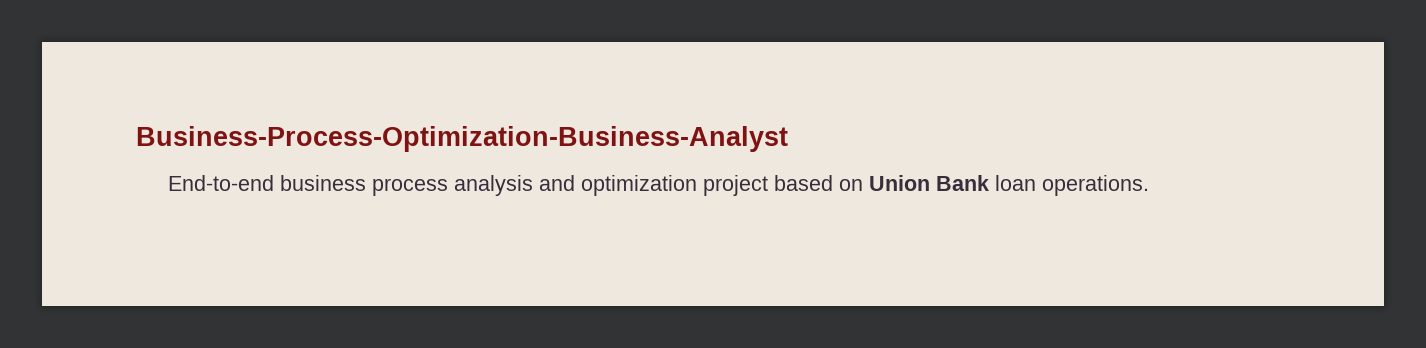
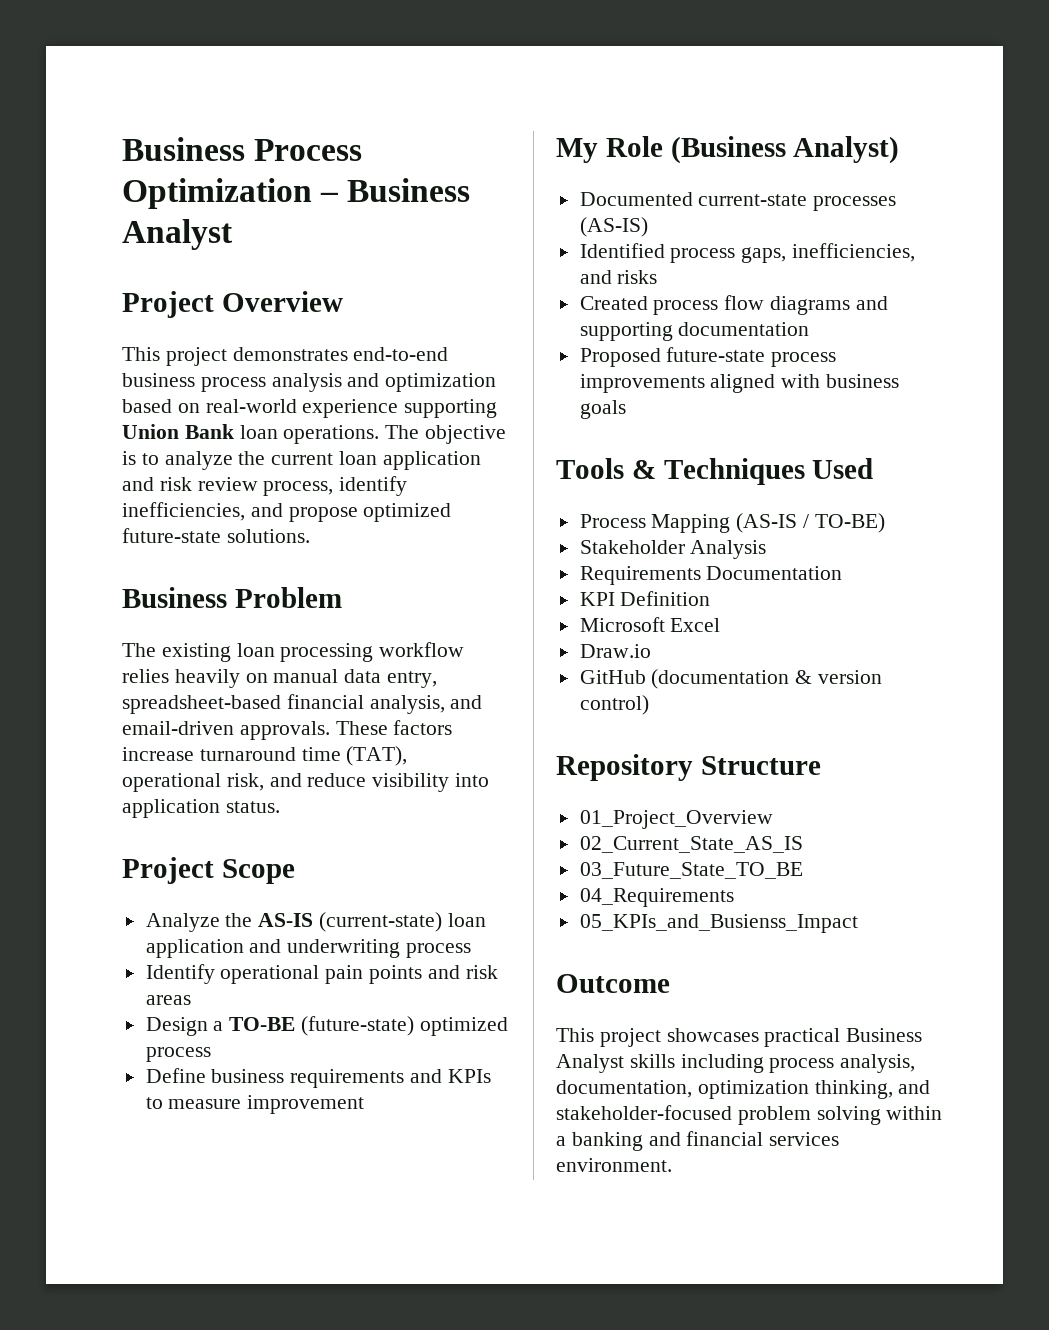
[136,126,788,152] [168,175,275,191] Business-Process-Optimization-Business-Analyst // End-to-end -> [122,137,363,161] [122,178,471,209] [122,219,233,250] [122,291,343,318] [122,347,449,366] Business Process Optimization – Business Analyst // Project Overview // This project demonstrates end-to-end
[703,175,769,196] project -> (497, 382) none
(864, 185) none -> [205,399,498,418] real-world experience supporting
(1150, 185) none -> [385,425,507,444] [122,451,481,470] [122,476,408,496] [122,502,452,522] [122,528,310,543] [122,587,342,608] [122,642,465,662] [122,669,438,688] [122,694,483,714] [122,720,453,740] [122,746,408,766] [122,773,490,792] [122,799,280,818] [122,857,295,884] [145,912,486,932] [145,939,472,958] [145,964,498,984] [145,995,191,1005] [145,1016,508,1036] [145,1047,211,1062] [145,1068,491,1088] [145,1095,365,1114] [556,136,900,164] [579,192,897,211] [579,217,648,237] [579,243,916,263] [579,270,658,284] [579,295,888,315] [579,322,810,341] [579,347,837,367] [579,374,900,393] [579,400,626,419] [556,458,874,485] [579,513,885,533] [579,540,767,559] [579,566,843,585] [579,591,711,606] [579,617,721,632] [579,644,651,658] [579,669,883,689] [579,695,649,715] [556,754,821,781] [579,810,773,829] [579,836,803,853] [579,862,803,879] [579,888,734,907] [579,914,858,933] [556,974,670,993] [556,1028,923,1047] [556,1054,916,1073] [556,1080,931,1099] [556,1105,943,1125] [556,1131,840,1151] [556,1158,672,1172] The objective is to analyze the current loan application and risk review process, identify inefficiencies, and propose optimized future-state solutions. // Business Problem // The existing loan processing workflow relies heavily on manual data entry, spreadsheet-based financial analysis, and email-driven approvals. These factors increase turnaround time (TAT), operational risk, and reduce visibility into application status. // Project Scope // Analyze the AS-IS (current-state) loan application and underwriting process // Identify operational pain points and risk areas // Design a TO-BE (future-state) optimized process // Define business requirements and KPIs to measure improvement // My Role (Business Analyst) // Documented current-state processes (AS-IS) // Identified process gaps, inefficiencies, and risks // Created process flow diagrams and supporting documentation // Proposed future-state process improvements aligned with business goals // Tools & Techniques Used // Process Mapping (AS-IS / TO-BE) // Stakeholder Analysis // Requirements Documentation // KPI Definition // Microsoft Excel // Draw.io // GitHub (documentation & version control) // Repository Structure // 01_Project_Overview // 02_Current_State_AS_IS // 03_Future_State_TO_BE // 04_Requirements // 05_KPIs_and_Busienss_Impact // Outcome // This project showcases practical Business Analyst skills including process analysis, documentation, optimization thinking, and stakeholder-focused problem solving within a banking and financial services environment.

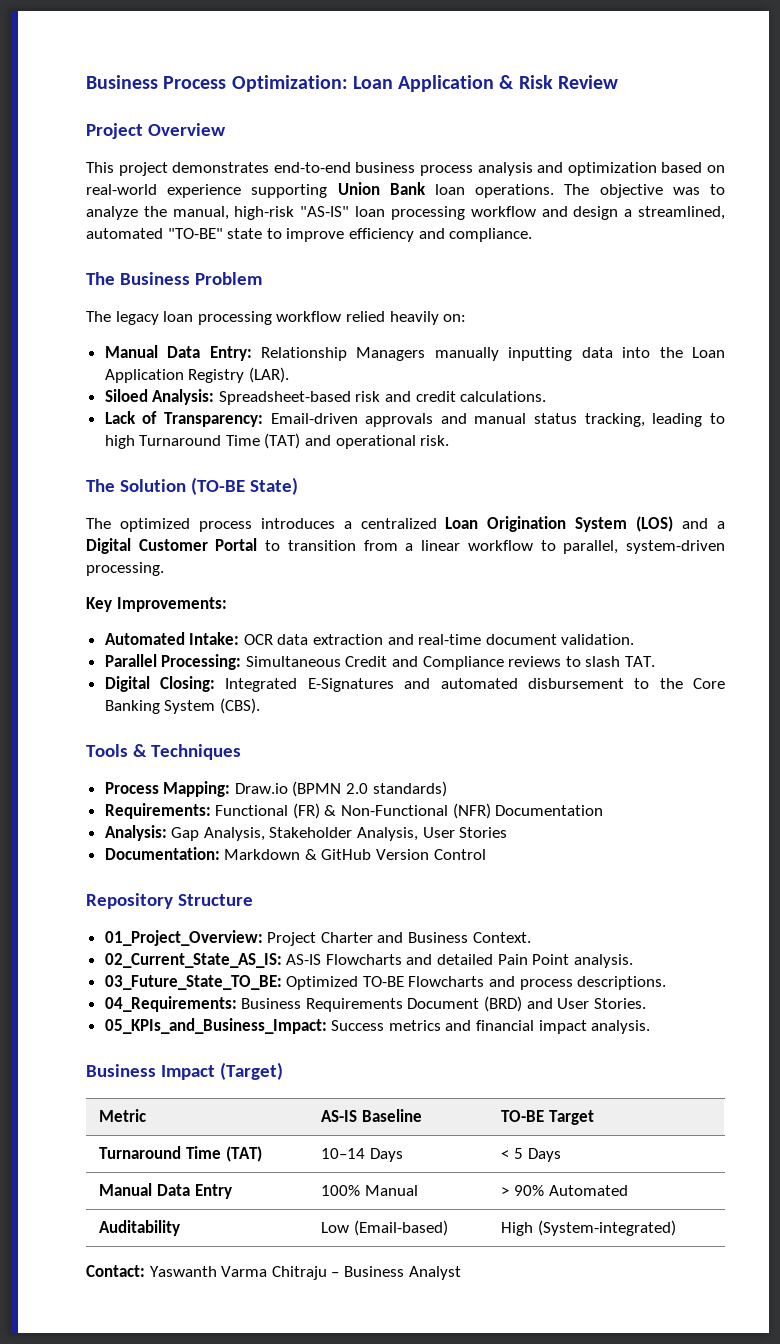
[122,178,471,209] [122,219,233,250] Optimization – Business Analyst -> [231,75,618,92] Optimization: Loan Application & Risk Review
[122,451,136,465] is -> [672,187,700,195] was
[271,451,481,470] [122,476,408,496] [122,502,452,522] [122,528,310,543] current loan application and risk review process, identify inefficiencies, and propose optimized future-state solutions. // -> [172,206,725,220] [86,228,533,242] [86,272,115,285] manual, high-risk "AS-IS" loan processing workflow and design a streamlined, automated "TO-BE" state to improve efficiency and compliance. // The
[161,642,465,662] [122,669,438,688] [122,694,483,714] [122,720,453,740] [122,746,408,766] [122,773,490,792] [122,799,280,818] [122,857,295,884] [145,912,486,932] [145,939,472,958] [145,964,498,984] [145,995,191,1005] [145,1016,508,1036] [145,1047,211,1062] [145,1068,491,1088] [145,1095,365,1114] [556,136,900,164] [579,192,897,211] [579,217,648,237] [579,243,916,263] [579,270,658,284] [579,295,888,315] [579,322,810,341] [579,347,837,367] [579,374,900,393] [579,400,626,419] existing loan processing workflow relies heavily on manual data entry, spreadsheet-based financial analysis, and email-driven approvals. These factors increase turnaround time (TAT), operational risk, and reduce visibility into application status. // Project Scope // Analyze the AS-IS (current-state) loan application and underwriting process // Identify operational pain points and risk areas // Design a TO-BE (future-state) optimized process // Define business requirements and KPIs to measure improvement // My Role (Business Analyst) // Documented current-state processes (AS-IS) // Identified process gaps, inefficiencies, and risks // Created process flow diagrams and supporting documentation // Proposed future-state process improvements aligned with business goals -> [115,311,467,325] [104,345,725,361] [104,367,289,383] [104,389,547,405] [104,411,725,427] [104,433,450,449] [86,477,298,495] [86,516,725,532] [86,538,726,554] [86,562,164,576] [86,597,227,612] [104,632,635,645] [104,654,656,670] [104,676,725,692] [104,698,260,714] legacy loan processing workflow relied heavily on: // Manual Data Entry: Relationship Managers manually inputting data into the Loan Application Registry (LAR). // Siloed Analysis: Spreadsheet-based risk and credit calculations. // Lack of Transparency: Email-driven approvals and manual status tracking, leading to high Turnaround Time (TAT) and operational risk. // The Solution (TO-BE State) // The optimized process introduces a centralized Loan Origination System (LOS) and a Digital Customer Portal to transition from a linear workflow to parallel, system-driven processing. // Key Improvements: // Automated Intake: OCR data extraction and real-time document validation. // Parallel Processing: Simultaneous Credit and Compliance reviews to slash TAT. // Digital Closing: Integrated E-Signatures and automated disbursement to the Core Banking System (CBS).
[812,458,874,479] [579,513,885,533] [579,540,767,559] [579,566,843,585] [579,591,711,606] [579,617,721,632] [579,644,651,658] [579,669,883,689] [579,695,649,715] [556,754,821,781] [579,810,773,829] [579,836,803,853] [579,862,803,879] [579,888,734,907] [579,914,858,933] [556,974,670,993] [556,1028,923,1047] [556,1054,916,1073] [556,1080,931,1099] [556,1105,943,1125] [556,1131,840,1151] [556,1158,672,1172] Used // Process Mapping (AS-IS / TO-BE) // Stakeholder Analysis // Requirements Documentation // KPI Definition // Microsoft Excel // Draw.io // GitHub (documentation & version control) // Repository Structure // 01_Project_Overview // 02_Current_State_AS_IS // 03_Future_State_TO_BE // 04_Requirements // 05_KPIs_and_Busienss_Impact // Outcome // This project showcases practical Business Analyst skills including process analysis, documentation, optimization thinking, and stakeholder-focused problem solving within a banking and financial services environment. -> [104,781,447,797] [104,803,604,819] [104,825,508,841] [104,847,486,860] [86,893,253,909] [104,930,531,946] [104,953,633,968] [104,975,667,990] [104,996,646,1012] [104,1018,651,1034] [86,1062,283,1080] [99,1109,147,1122] [321,1109,422,1122] [501,1110,594,1125] [99,1146,262,1162] [321,1148,403,1162] [501,1148,561,1162] [99,1183,232,1199] [321,1185,418,1196] [501,1185,628,1196] [99,1220,181,1236] [321,1220,448,1236] [501,1220,676,1236] [86,1265,461,1280] // Process Mapping: Draw.io (BPMN 2.0 standards) // Requirements: Functional (FR) & Non-Functional (NFR) Documentation // Analysis: Gap Analysis, Stakeholder Analysis, User Stories // Documentation: Markdown & GitHub Version Control // Repository Structure // 01_Project_Overview: Project Charter and Business Context. // 02_Current_State_AS_IS: AS-IS Flowcharts and detailed Pain Point analysis. // 03_Future_State_TO_BE: Optimized TO-BE Flowcharts and process descriptions. // 04_Requirements: Business Requirements Document (BRD) and User Stories. // 05_KPIs_and_Business_Impact: Success metrics and financial impact analysis. // Business Impact (Target) // Metric | AS-IS Baseline | TO-BE Target // Turnaround Time (TAT) | 10–14 Days | < 5 Days // Manual Data Entry | 100% Manual | > 90% Automated // Auditability | Low (Email-based) | High (System-integrated) // Contact: Yaswanth Varma Chitraju – Business Analyst

